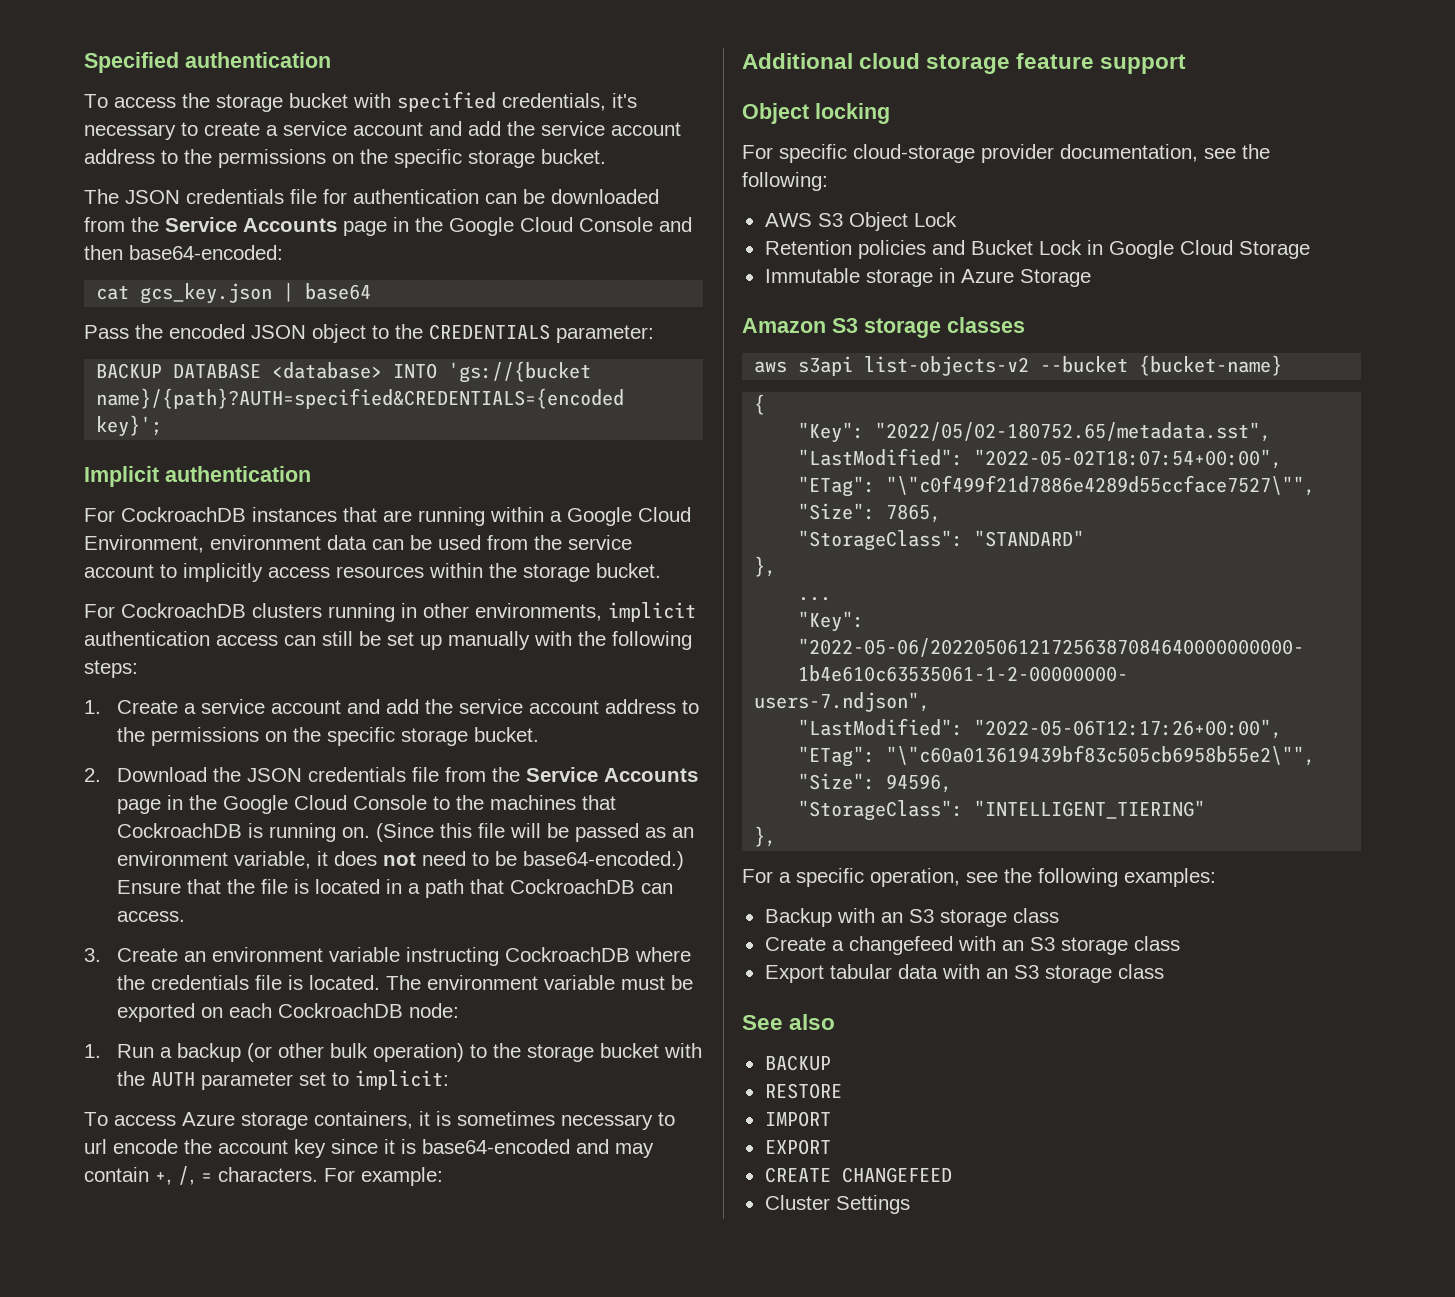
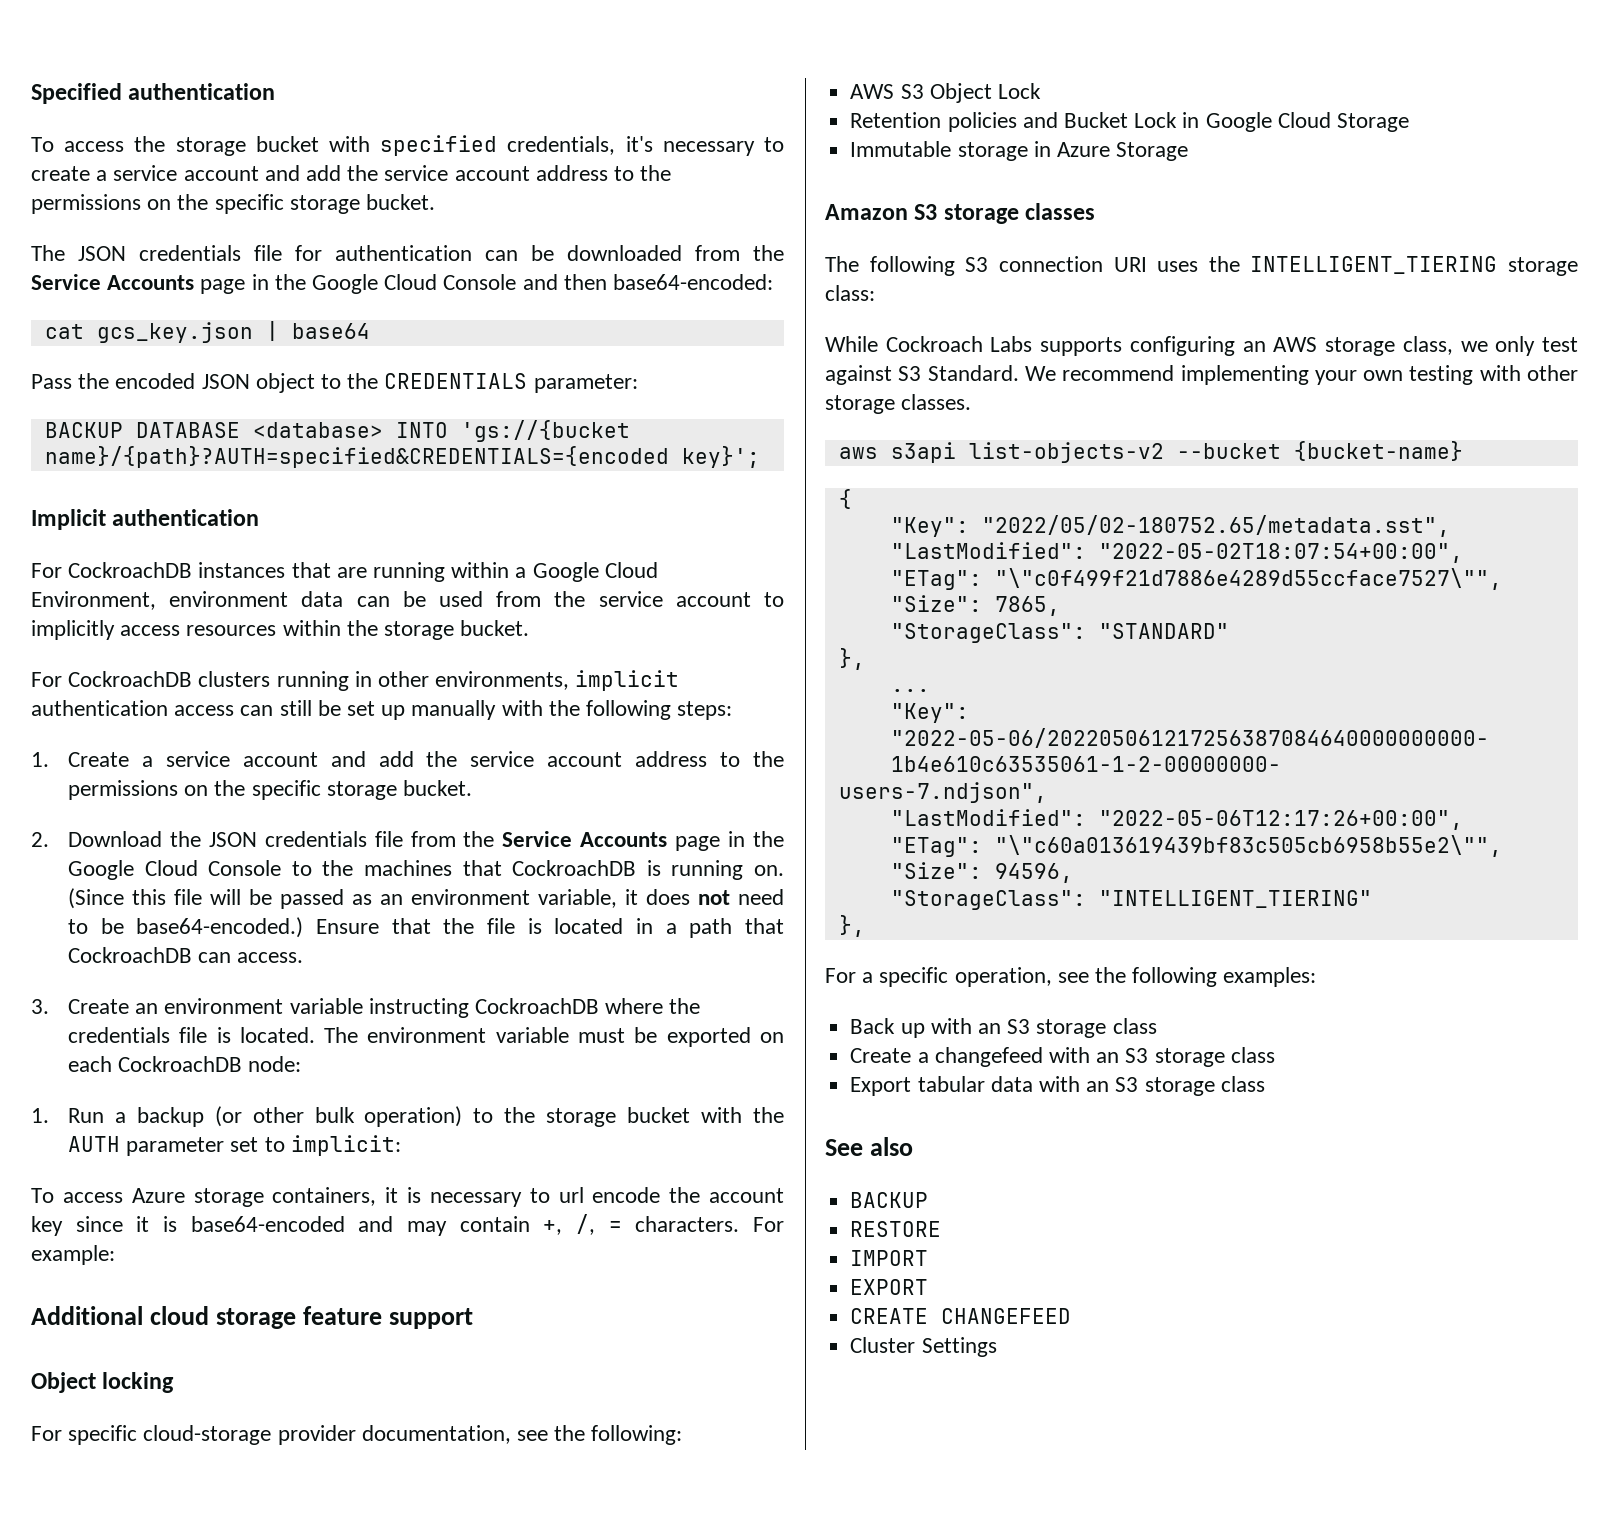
[457,1111,555,1126] sometimes -> (421, 1195) none
(1025, 325) none -> [825,256,1578,276] [825,285,875,301] [825,336,1578,356] [825,365,1578,385] [825,394,972,414] // The following S3 connection URI uses the INTELLIGENT_TIERING storage class: // While Cockroach Labs supports configuring an AWS storage class, we only test against S3 Standard. We recommend implementing your own testing with other storage classes.
[764,908,832,927] Backup -> [850,1018,925,1038] Back up

